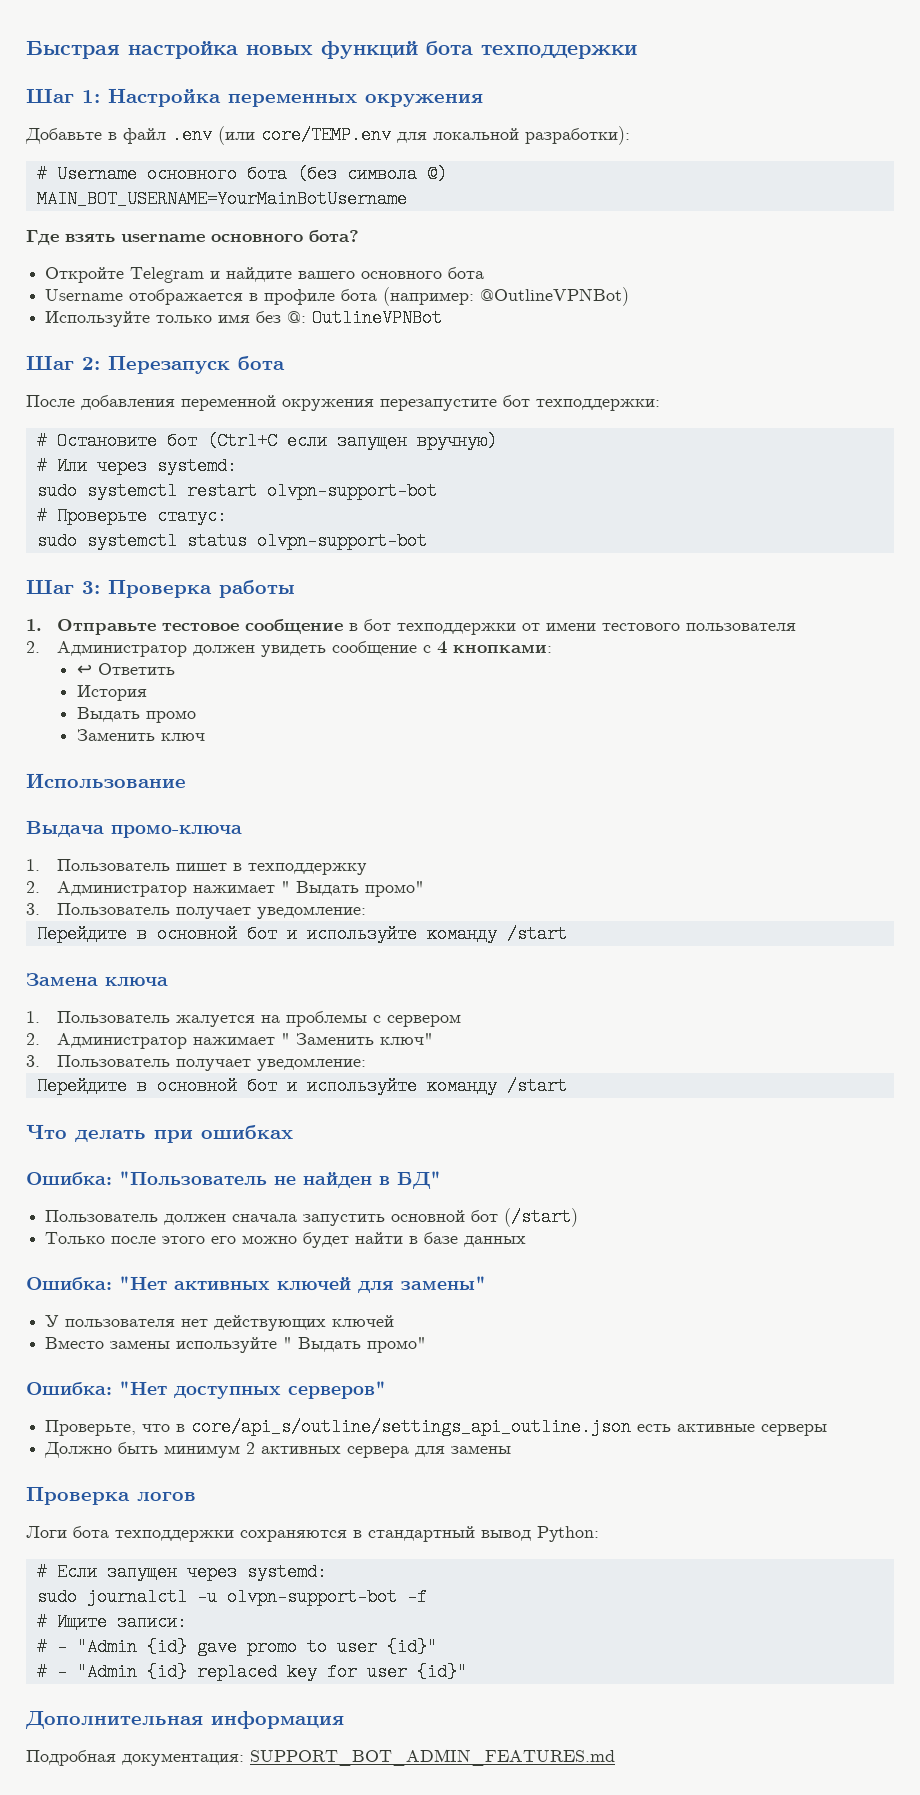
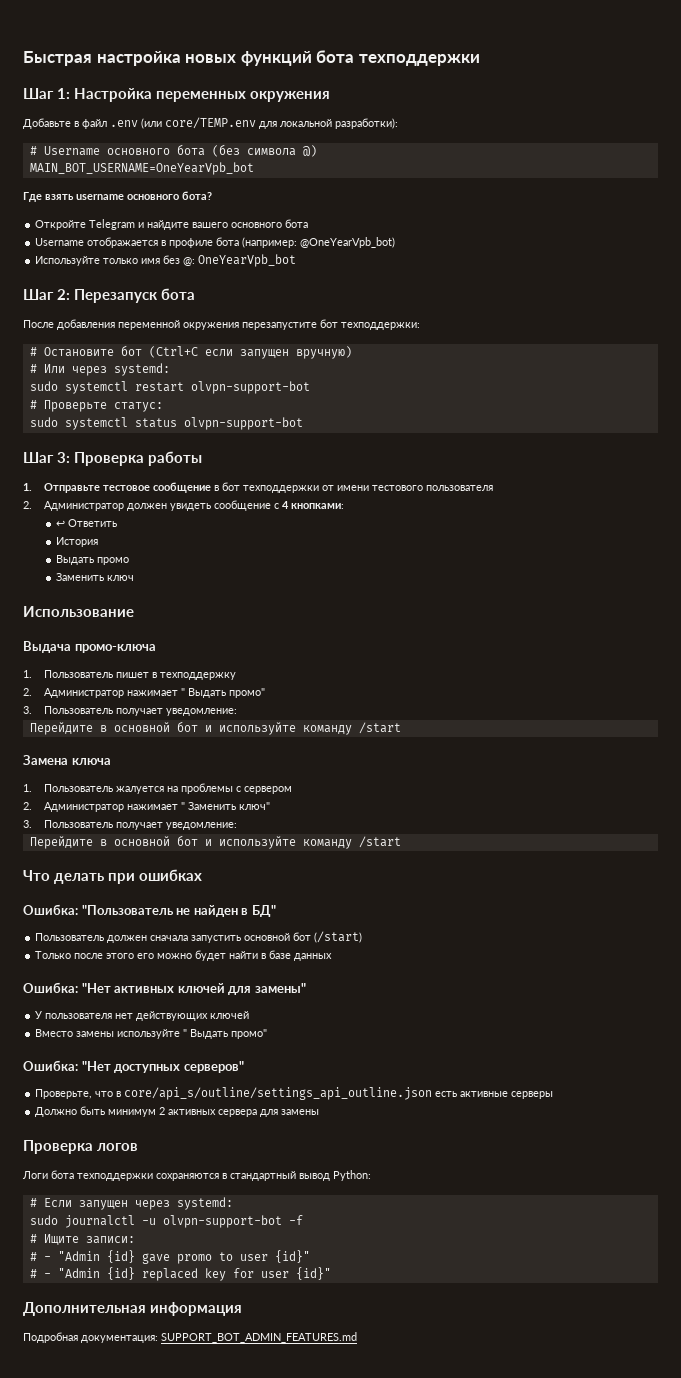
[36,190,407,208] MAIN_BOT_USERNAME=YourMainBotUsername -> [29,162,254,175] MAIN_BOT_USERNAME=OneYearVpb_bot
[480,287,630,306] @OutlineVPNBot) -> [300,237,396,248] @OneYearVpb_bot)
[312,309,443,327] OutlineVPNBot -> [198,254,297,267] OneYearVpb_bot

